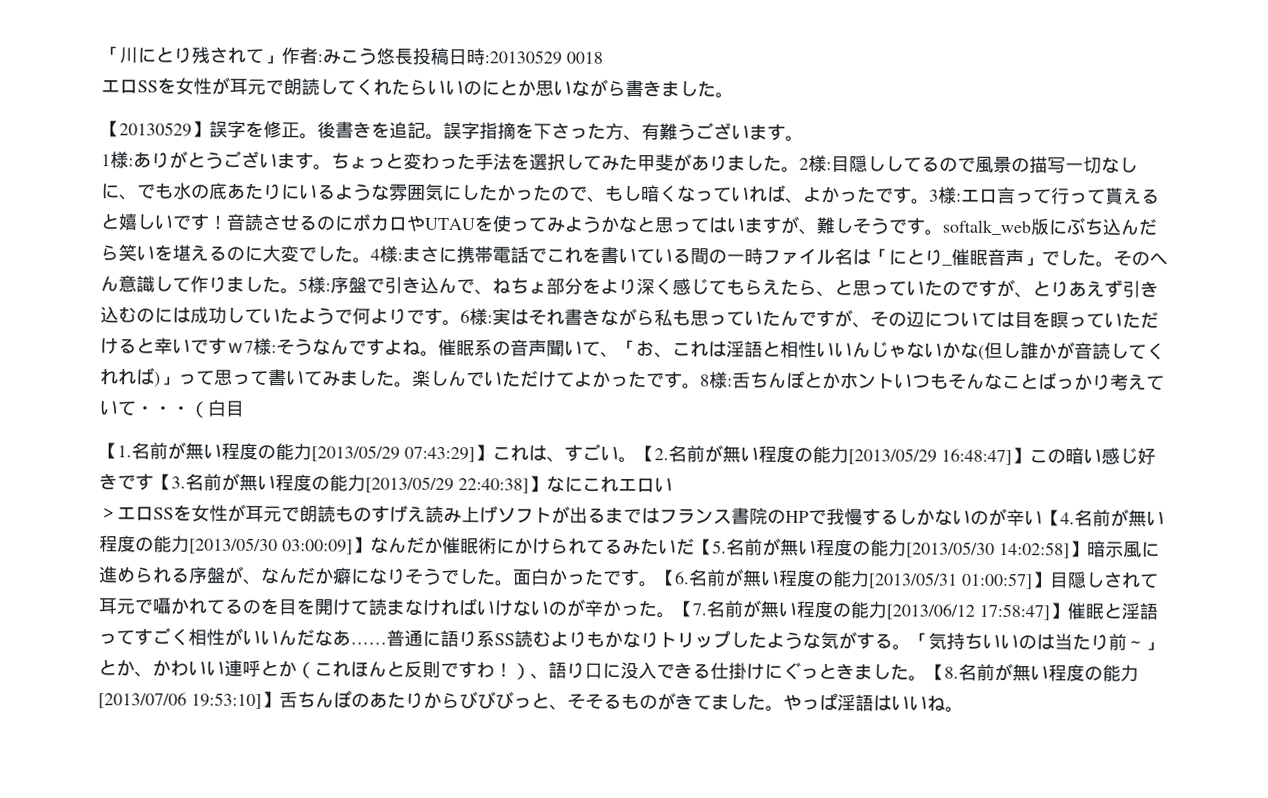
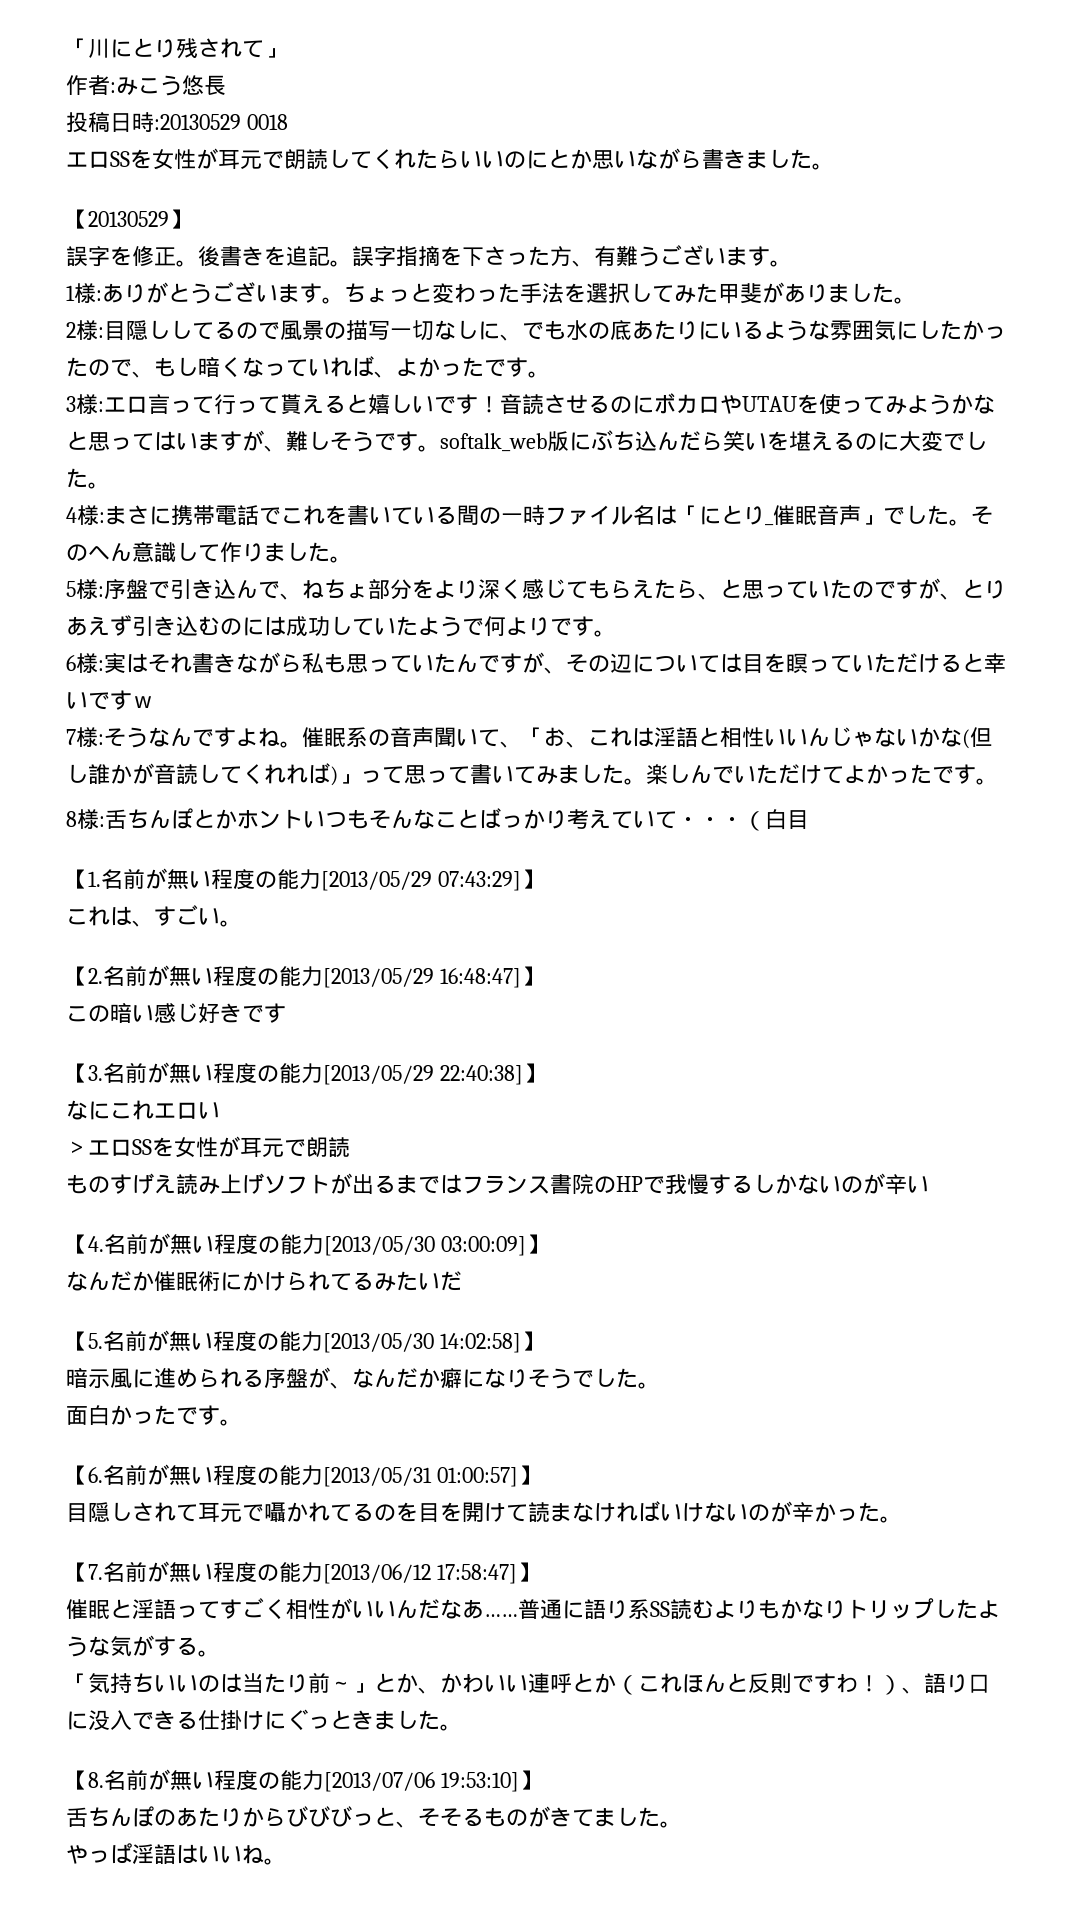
(282, 59) none -> (286, 53) //
(413, 56) none -> (226, 85) //
(210, 129) none -> (191, 219) //
(800, 169) none -> (916, 300) //
(930, 201) none -> (550, 374) //
(371, 260) none -> (110, 485) //
(299, 291) none -> (352, 559) //
(461, 323) none -> (616, 633) //
(245, 347) none -> (154, 702) //
(701, 386) none -> (998, 781) //
(493, 453) none -> (543, 879) //
(637, 460) none -> (242, 923) //
(1030, 456) none -> (543, 976) //
(154, 482) none -> (286, 1013) //
(547, 484) none -> (545, 1073) //
(336, 514) none -> (350, 1147) //
(1043, 518) none -> (929, 1184) //
(371, 545) none -> (548, 1244) //
(695, 546) none -> (462, 1281) //
(1088, 549) none -> (543, 1341) //
(514, 583) none -> (660, 1385) //
(658, 584) none -> (242, 1422) //
(1051, 580) none -> (540, 1475) //
(675, 615) none -> (902, 1519) //
(1068, 611) none -> (539, 1572) //
(911, 647) none -> (220, 1653) //
(927, 678) none -> (462, 1727) //
(280, 699) none -> (541, 1780) //
(784, 708) none -> (682, 1824) //

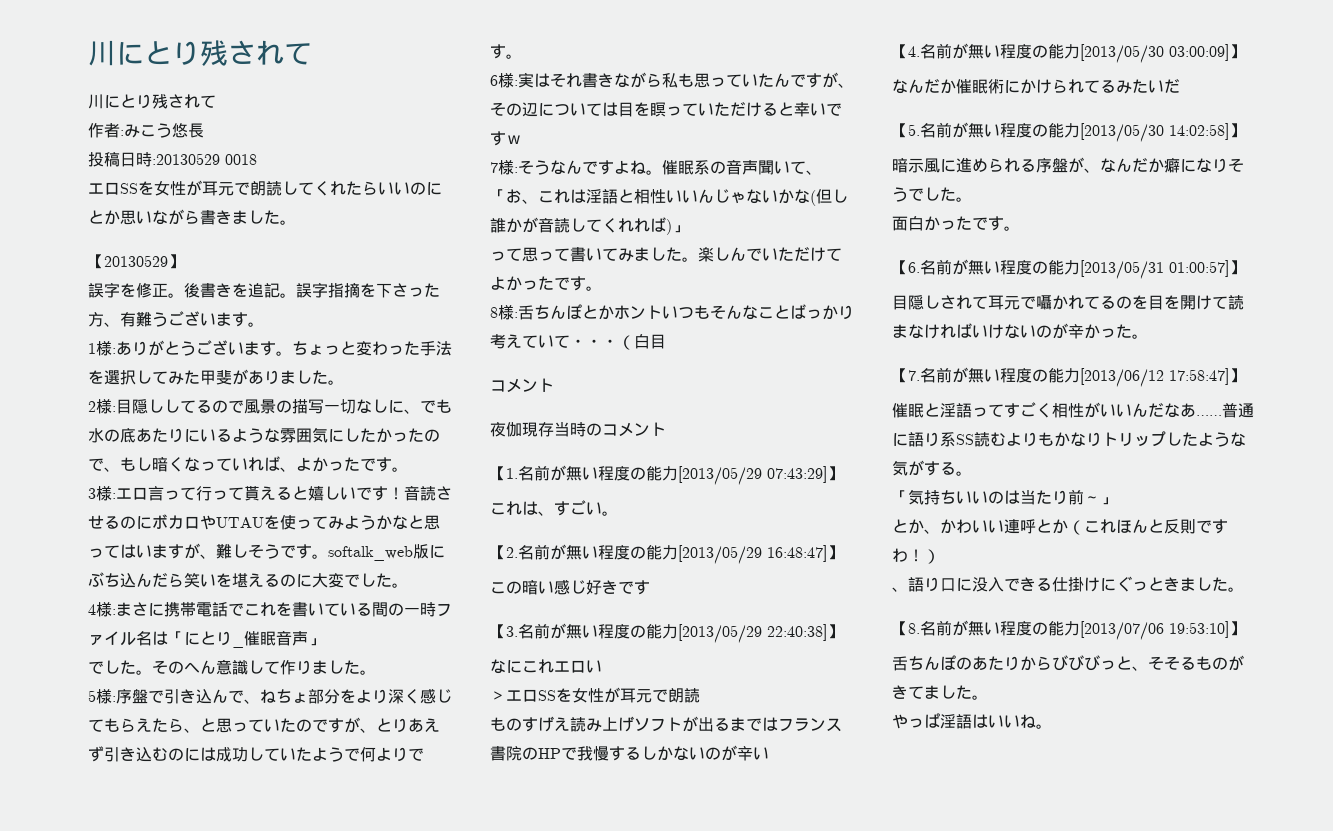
[66,38,286,59] 「川にとり残されて」 -> [88,40,312,66] [88,94,216,109] 川にとり残されて // 川にとり残されて
(883, 520) none -> (324, 642) //
(360, 779) none -> (688, 229) //
(809, 819) none -> [490,378,554,393] [490,422,666,437] // コメント // 夜伽現存当時のコメント
(374, 1688) none -> (1116, 501) //
(902, 1685) none -> (940, 556) //

